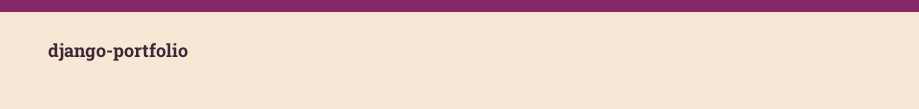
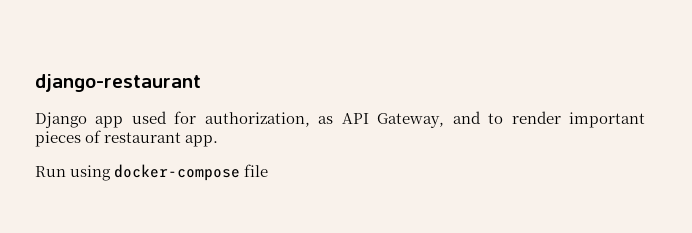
[48,43,188,61] django-portfolio -> [35,74,201,92] [35,111,645,128] [35,130,219,147] [35,164,269,181] django-restaurant // Django app used for authorization, as API Gateway, and to render important pieces of restaurant app. // Run using docker-compose file

